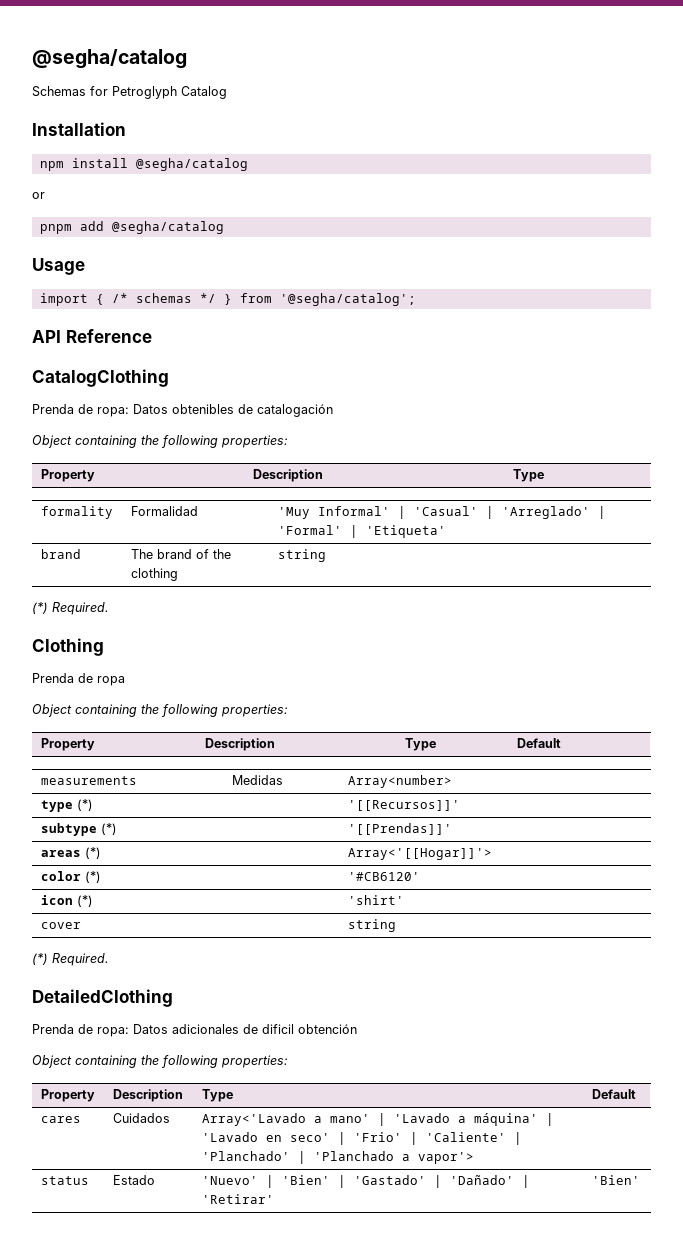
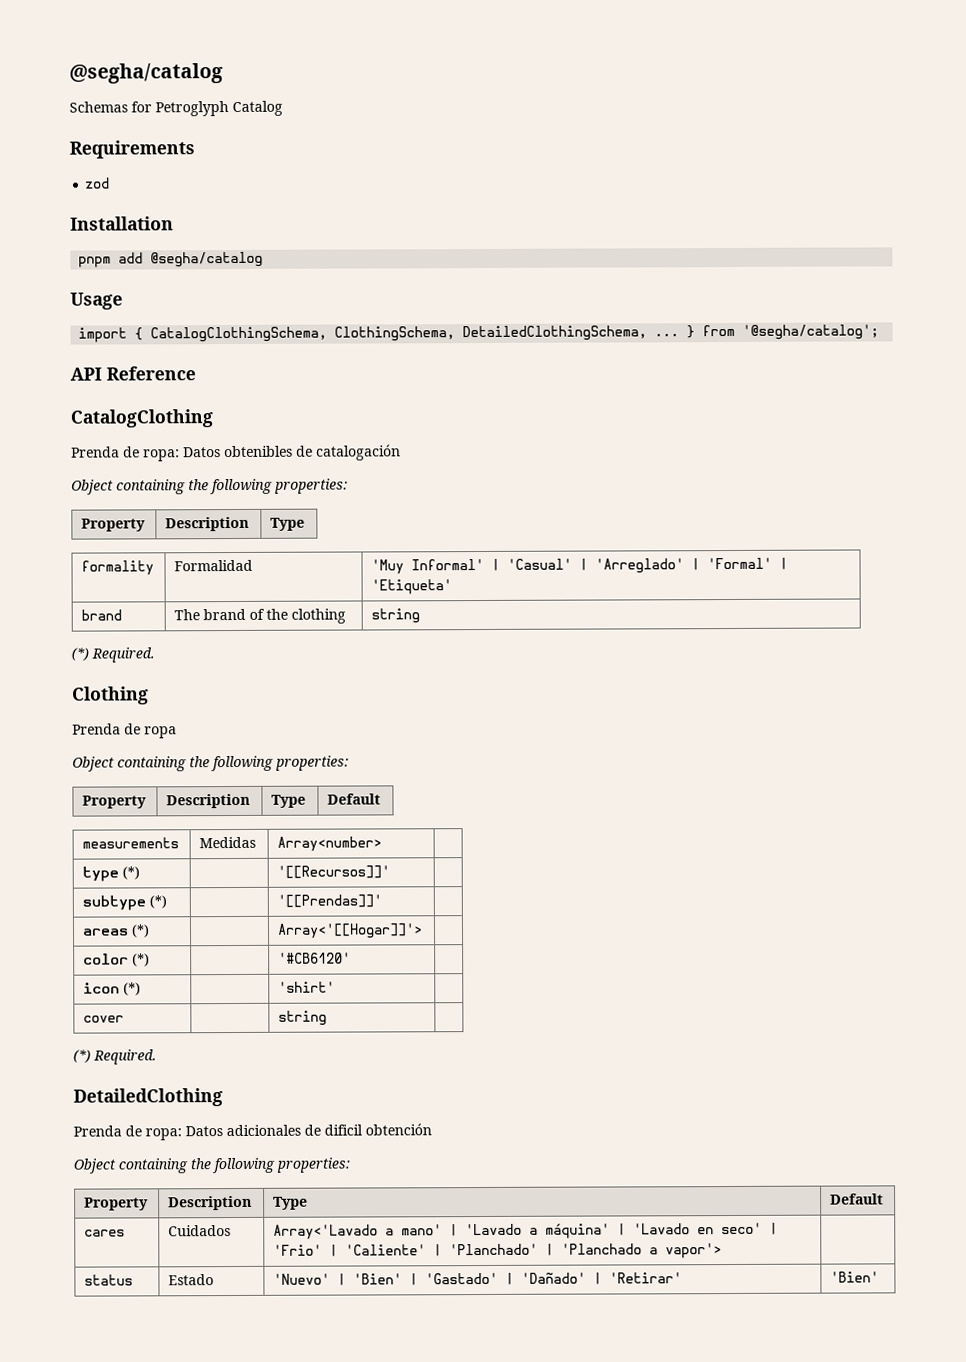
(227, 92) none -> [69,140,195,159] [84,177,111,189] // Requirements // zod
[39,158,248,171] [32,192,45,199] // npm install @segha/catalog // or -> (174, 223) none
[111,293,216,303] /* schemas */ -> [150,325,680,343] CatalogClothingSchema, ClothingSchema, DetailedClothingSchema, ...

